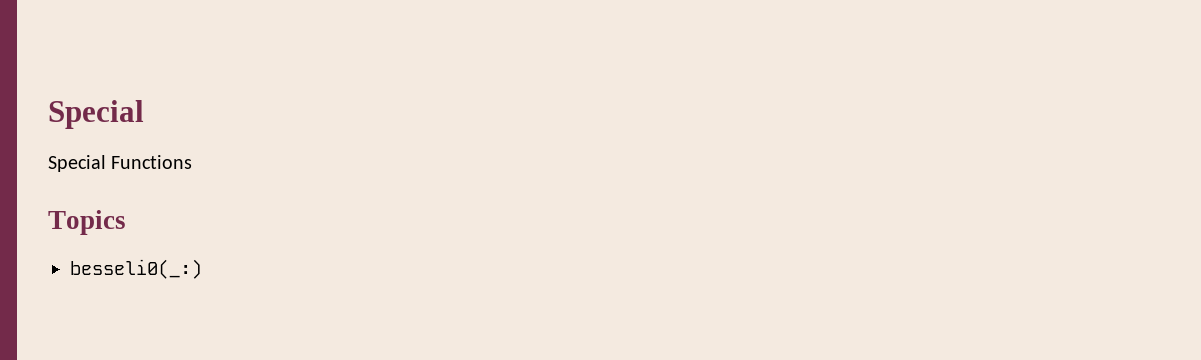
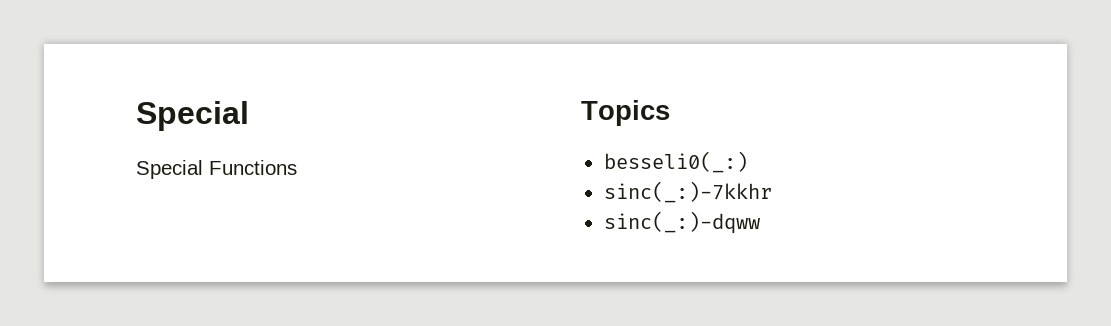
(202, 269) none -> [603,181,772,203] [603,211,760,234] // sinc(_:)-7kkhr // sinc(_:)-dqww

